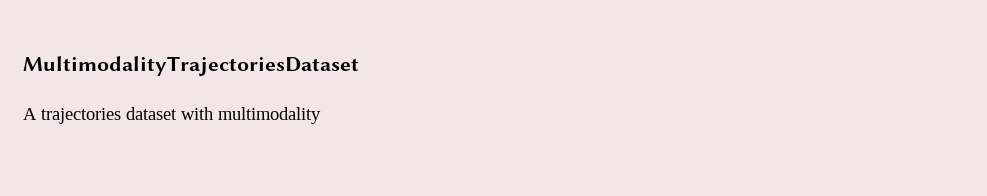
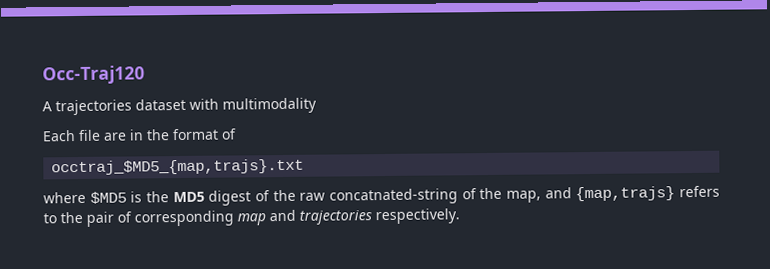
[23,56,359,76] MultimodalityTrajectoriesDataset -> [42,65,145,85] Occ-Traj120
(321, 115) none -> [42,128,237,142] [51,158,305,176] [43,185,720,206] [43,208,460,227] // Each file are in the format of // occtraj_$MD5_{map,trajs}.txt // where $MD5 is the MD5 digest of the raw concatnated-string of the map, and {map,trajs} refers to the pair of corresponding map and trajectories respectively.

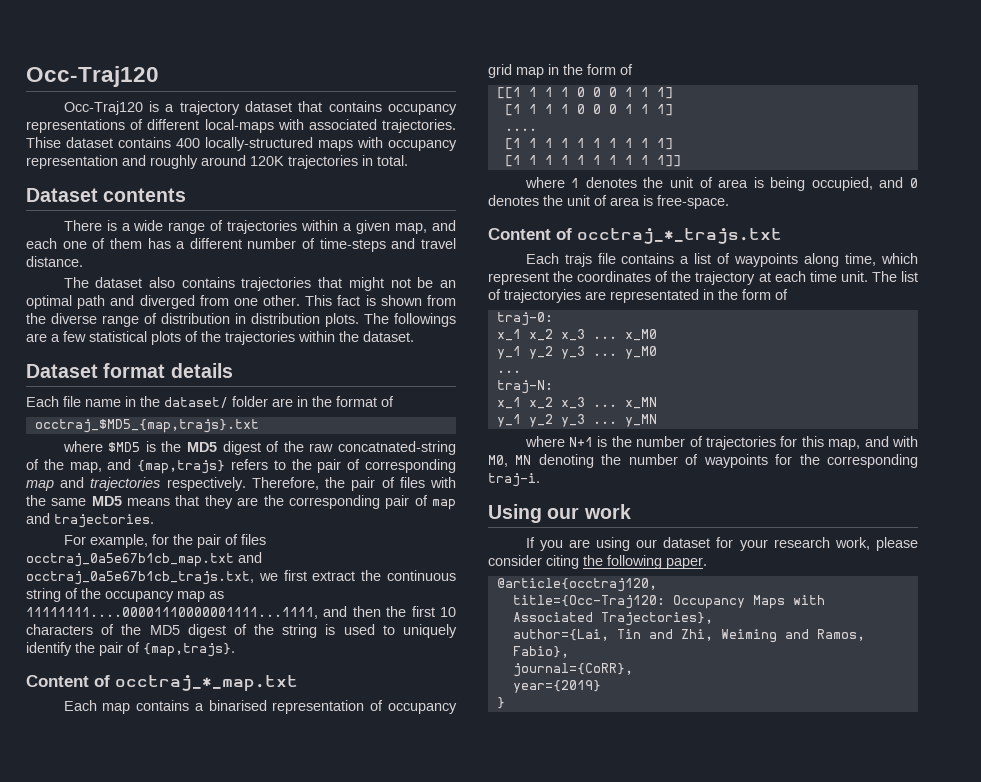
[42,97,317,116] [42,129,101,142] A trajectories dataset with multimodality // Each file -> [63,101,457,115] [26,119,456,133] [26,137,457,151] [26,155,408,169] [26,188,187,202] [63,220,456,234] [26,238,456,252] [26,256,83,267] [63,277,457,291] [26,295,457,309] [26,313,456,327] [26,331,414,345] [26,363,233,378] [26,396,268,408] Occ-Traj120 is a trajectory dataset that contains occupancy representations of different local-maps with associated trajectories. Thise dataset contains 400 locally-structured maps with occupancy representation and roughly around 120K trajectories in total. // Dataset contents // There is a wide range of trajectories within a given map, and each one of them has a different number of time-steps and travel distance. // The dataset also contains trajectories that might not be an optimal path and diverged from one other. This fact is shown from the diverse range of distribution in distribution plots. The followings are a few statistical plots of the trajectories within the dataset. // Dataset format details // Each file name in the dataset/ folder
(460, 216) none -> [251,477,457,491] [26,495,457,510] [26,513,154,528] [63,534,266,548] [26,552,262,567] [26,570,457,585] [26,588,224,602] [26,606,456,619] [26,624,458,638] [26,642,235,657] [26,675,298,691] [63,700,457,714] [488,64,633,78] [496,87,673,99] [504,104,673,116] [504,128,537,131] [504,138,673,150] [504,155,681,167] [524,177,918,191] [488,195,729,209] [488,228,782,244] [525,253,919,267] [488,271,918,285] [488,289,788,303] [496,312,553,326] [496,329,657,341] [496,346,657,359] [496,370,521,373] [496,380,553,394] [496,397,657,409] [496,414,657,427] [524,436,918,450] [488,454,918,468] [488,473,540,487] [488,504,631,523] [525,537,918,551] [488,555,707,569] [496,578,657,592] [512,595,825,609] [512,612,713,626] [512,629,865,643] [512,646,569,658] [512,663,633,677] [512,680,601,693] [496,697,505,709] Therefore, the pair of files with the same MD5 means that they are the corresponding pair of map and trajectories. // For example, for the pair of files occtraj_0a5e67b1cb_map.txt and occtraj_0a5e67b1cb_trajs.txt, we first extract the continuous string of the occupancy map as 11111111....00001110000001111...1111, and then the first 10 characters of the MD5 digest of the string is used to uniquely identify the pair of {map,trajs}. // Content of occtraj_*_map.txt // Each map contains a binarised representation of occupancy grid map in the form of // [[1 1 1 1 0 0 0 1 1 1] // [1 1 1 1 0 0 0 1 1 1] // .... // [1 1 1 1 1 1 1 1 1 1] // [1 1 1 1 1 1 1 1 1 1]] // where 1 denotes the unit of area is being occupied, and 0 denotes the unit of area is free-space. // Content of occtraj_*_trajs.txt // Each trajs file contains a list of waypoints along time, which represent the coordinates of the trajectory at each time unit. The list of trajectoryies are representated in the form of // traj-0: // x_1 x_2 x_3 ... x_M0 // y_1 y_2 y_3 ... y_M0 // ... // traj-N: // x_1 x_2 x_3 ... x_MN // y_1 y_2 y_3 ... y_MN // where N+1 is the number of trajectories for this map, and with M0, MN denoting the number of waypoints for the corresponding traj-i. // Using our work // If you are using our dataset for your research work, please consider citing the following paper. // @article{occtraj120, // title={Occ-Traj120: Occupancy Maps with Associated Trajectories}, // author={Lai, Tin and Zhi, Weiming and Ramos, Fabio}, // journal={CoRR}, // year={2019} // }

